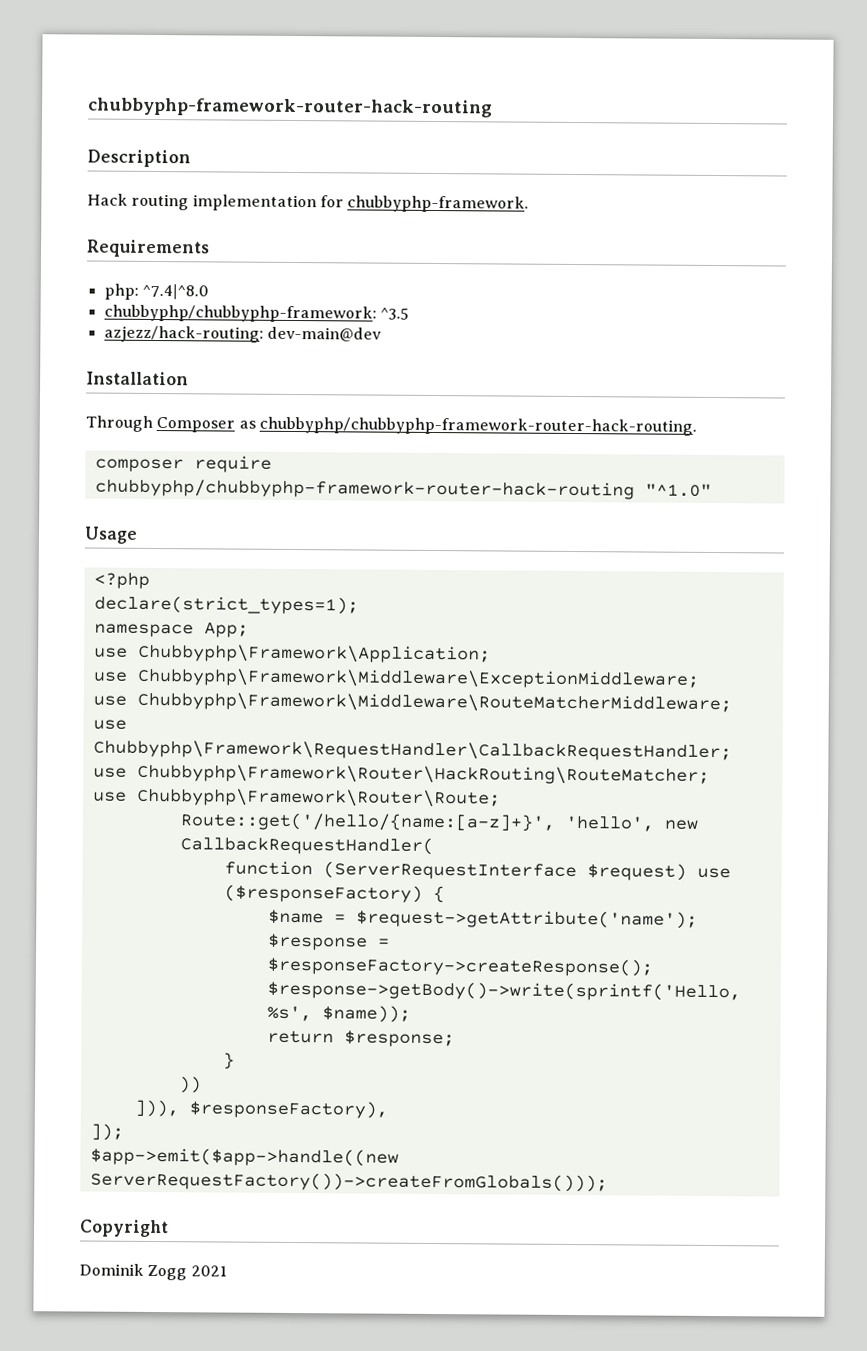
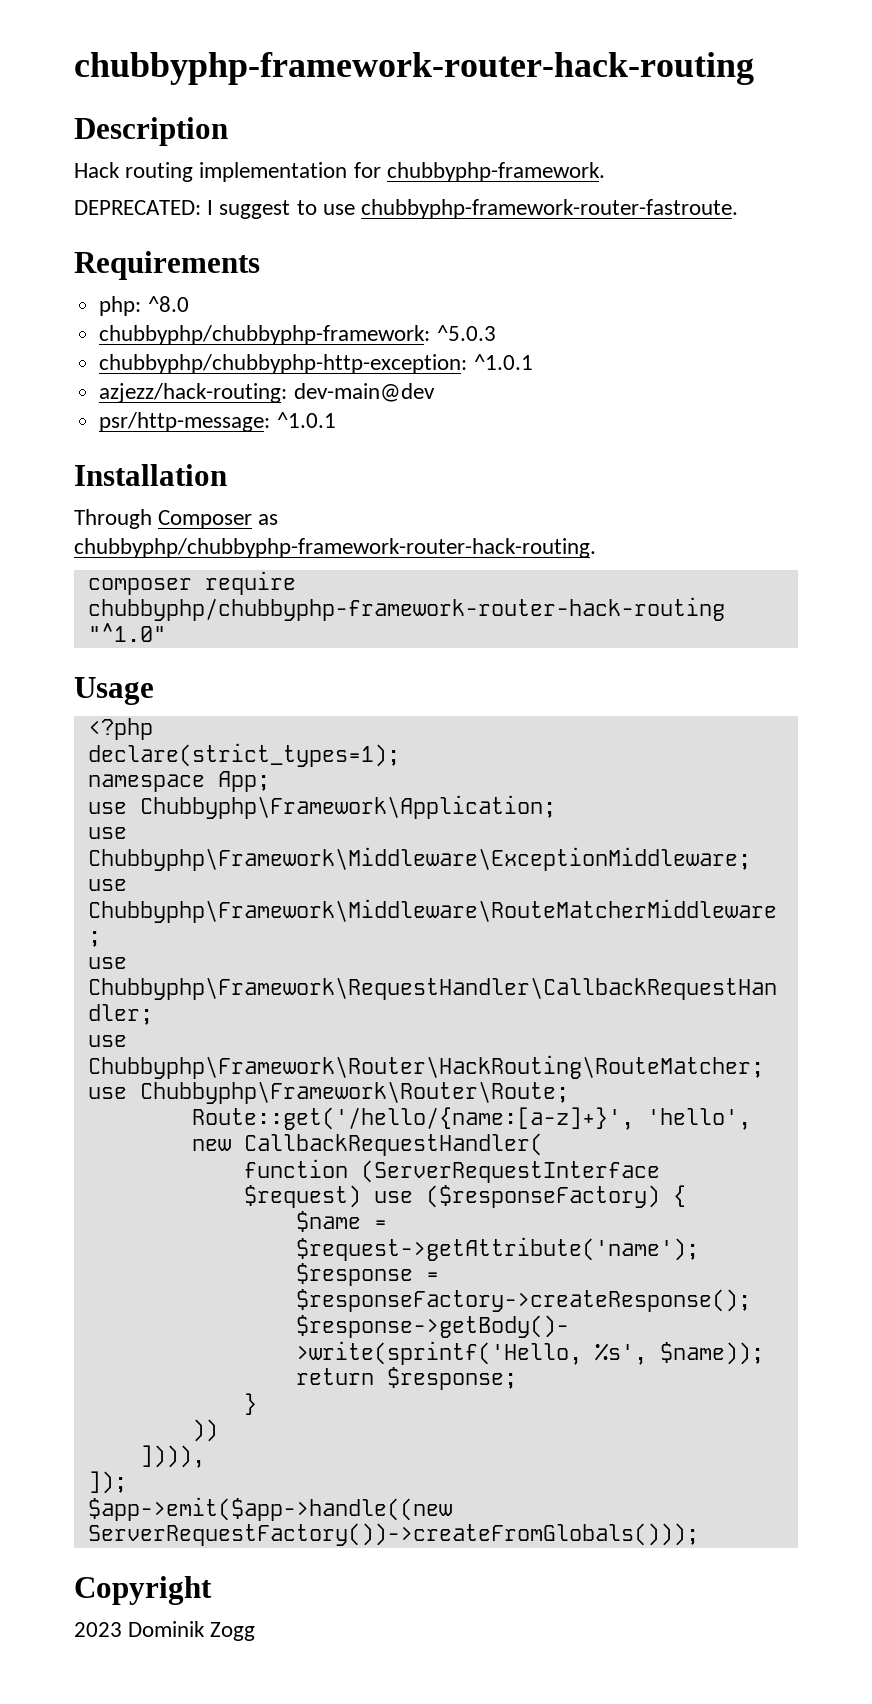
(530, 204) none -> [74,199,739,219] // DEPRECATED: I suggest to use chubbyphp-framework-router-fastroute.
[141,283,209,300] ^7.4|^8.0 -> [147,296,189,312] ^8.0
[379,307,409,320] ^3.5 -> [436,325,496,341] [99,354,533,374] ^5.0.3 // chubbyphp/chubbyphp-http-exception: ^1.0.1
(382, 334) none -> [99,412,336,432] // psr/http-message: ^1.0.1
[133,1099,388,1119] ])), $responseFactory), -> [139,1445,205,1468] ]))),
(169, 1228) none -> [74,1622,122,1637] 2023
[190,1265,227,1277] 2021 -> (256, 1631) none

